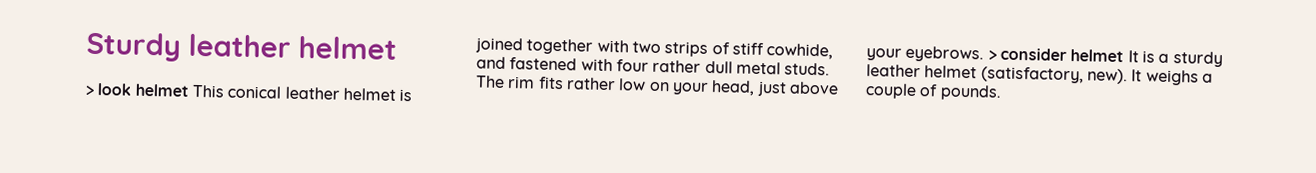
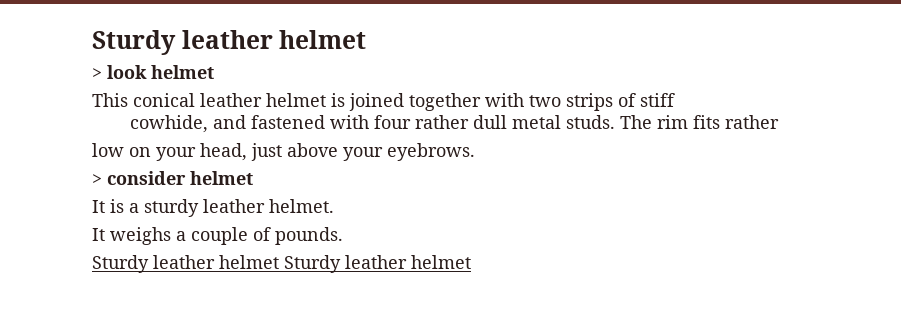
(189, 90) none -> (214, 72) //
(764, 49) none -> (675, 100) //
(616, 84) none -> (779, 122) //
(985, 54) none -> (475, 152) //
(1125, 56) none -> (253, 178) //
[924,65,1128,85] helmet (satisfactory, new). -> [269,199,334,213] helmet. //
(1002, 92) none -> [92,255,471,273] // Sturdy leather helmet Sturdy leather helmet

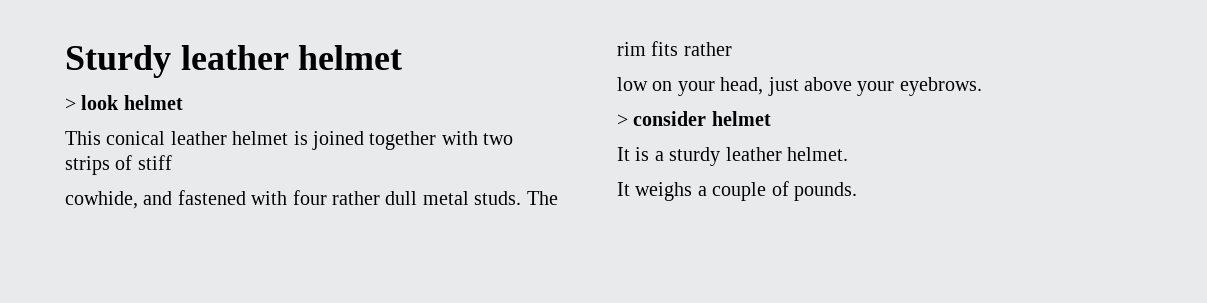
[92,255,471,273] // Sturdy leather helmet Sturdy leather helmet -> (857, 191) none

